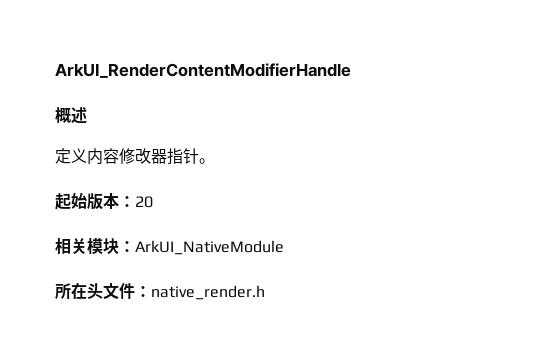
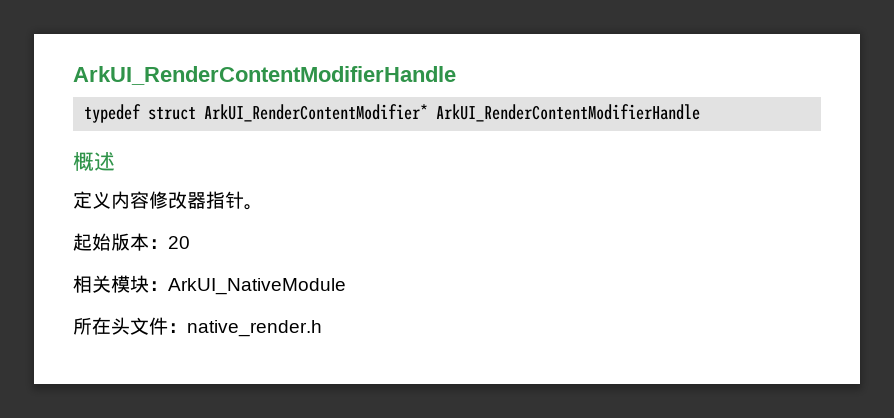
[55,63,351,78] ArkUI_RenderContentModifierHandle -> [73,66,456,85] [84,104,701,123] ArkUI_RenderContentModifierHandle // typedef struct ArkUI_RenderContentModifier* ArkUI_RenderContentModifierHandle

